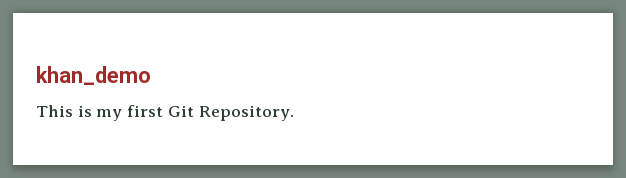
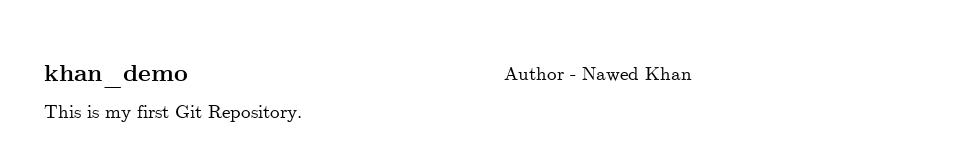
(294, 113) none -> [504,67,692,82] // Author - Nawed Khan

